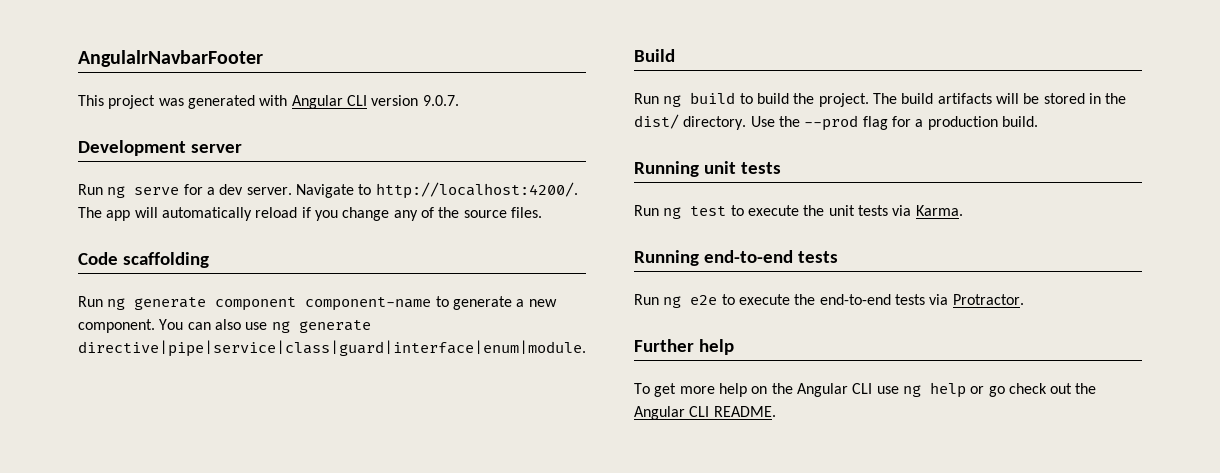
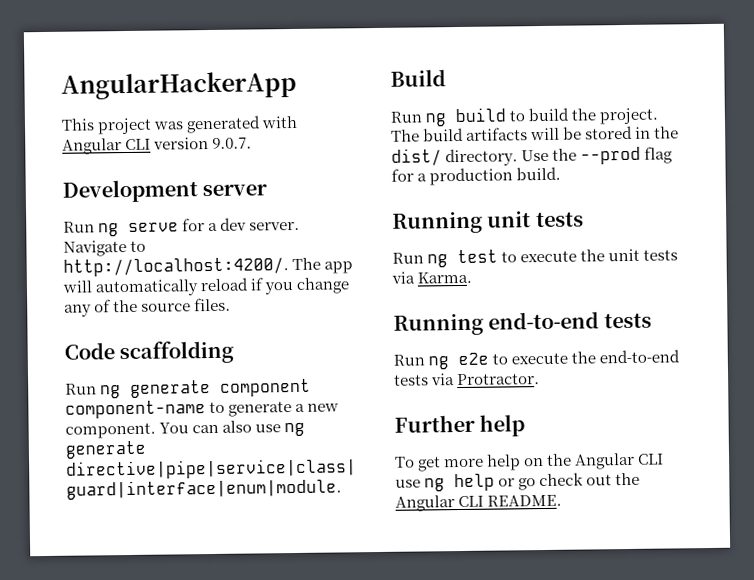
[78,50,263,67] AngulalrNavbarFooter -> [61,70,297,100] AngularHackerApp

